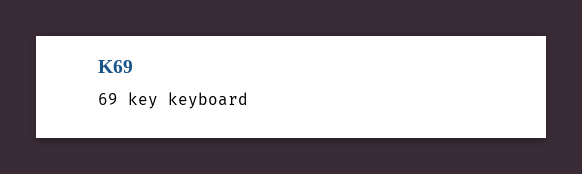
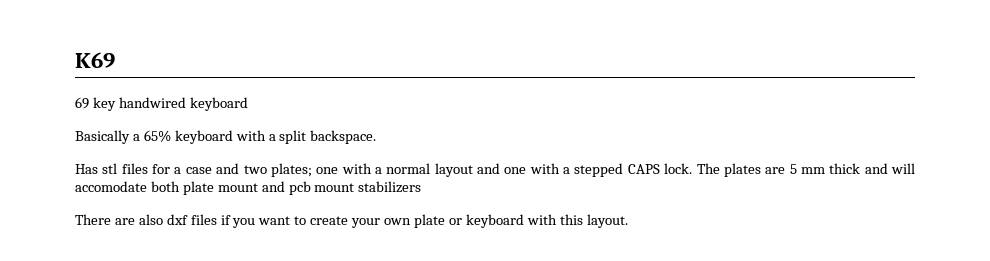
[168,92,248,109] keyboard -> [118,97,248,111] [75,130,377,144] [75,163,916,177] [75,181,422,195] [75,214,628,228] handwired keyboard // Basically a 65% keyboard with a split backspace. // Has stl files for a case and two plates; one with a normal layout and one with a stepped CAPS lock. The plates are 5 mm thick and will accomodate both plate mount and pcb mount stabilizers // There are also dxf files if you want to create your own plate or keyboard with this layout.

